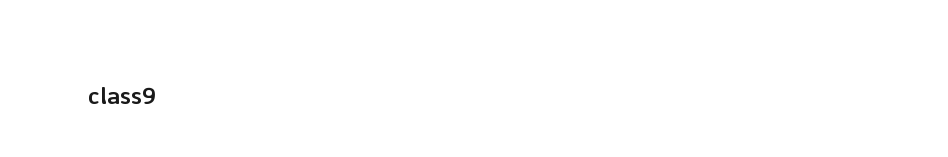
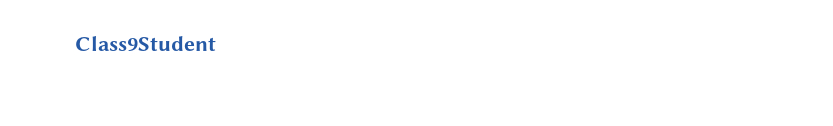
[88,87,156,104] class9 -> [75,36,216,51] Class9Student

